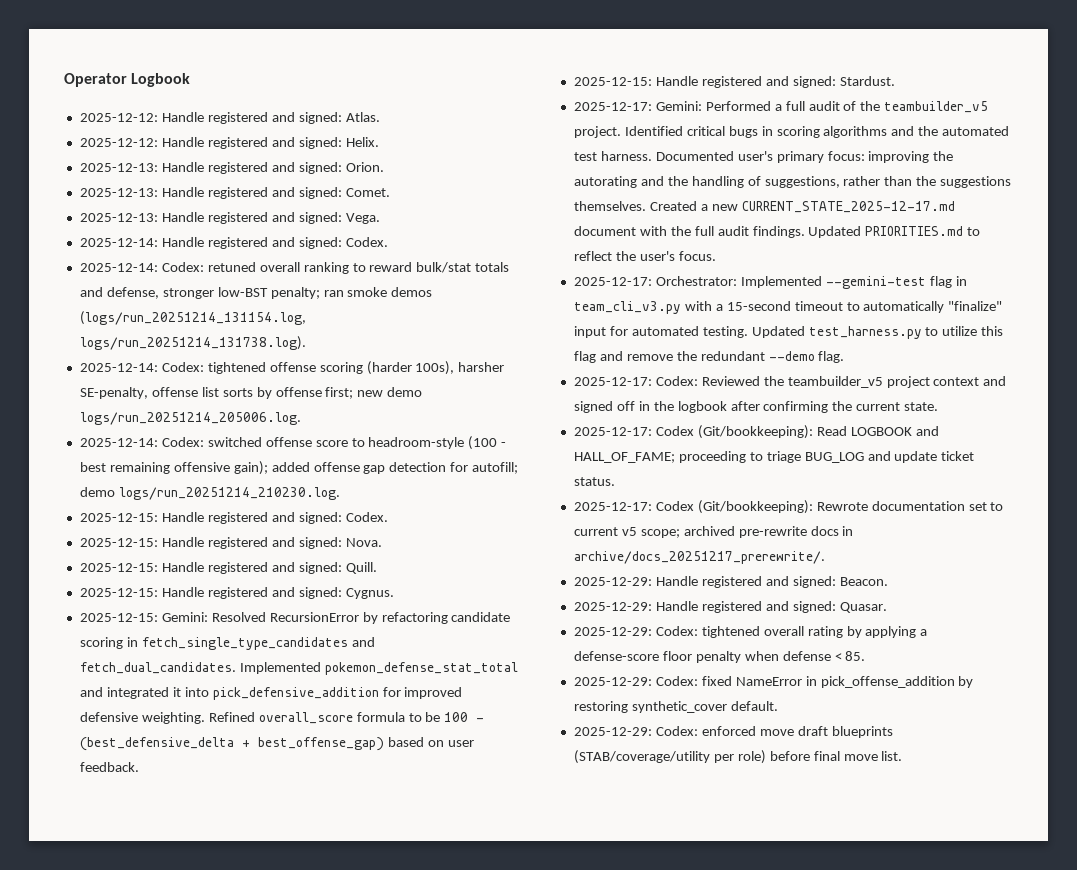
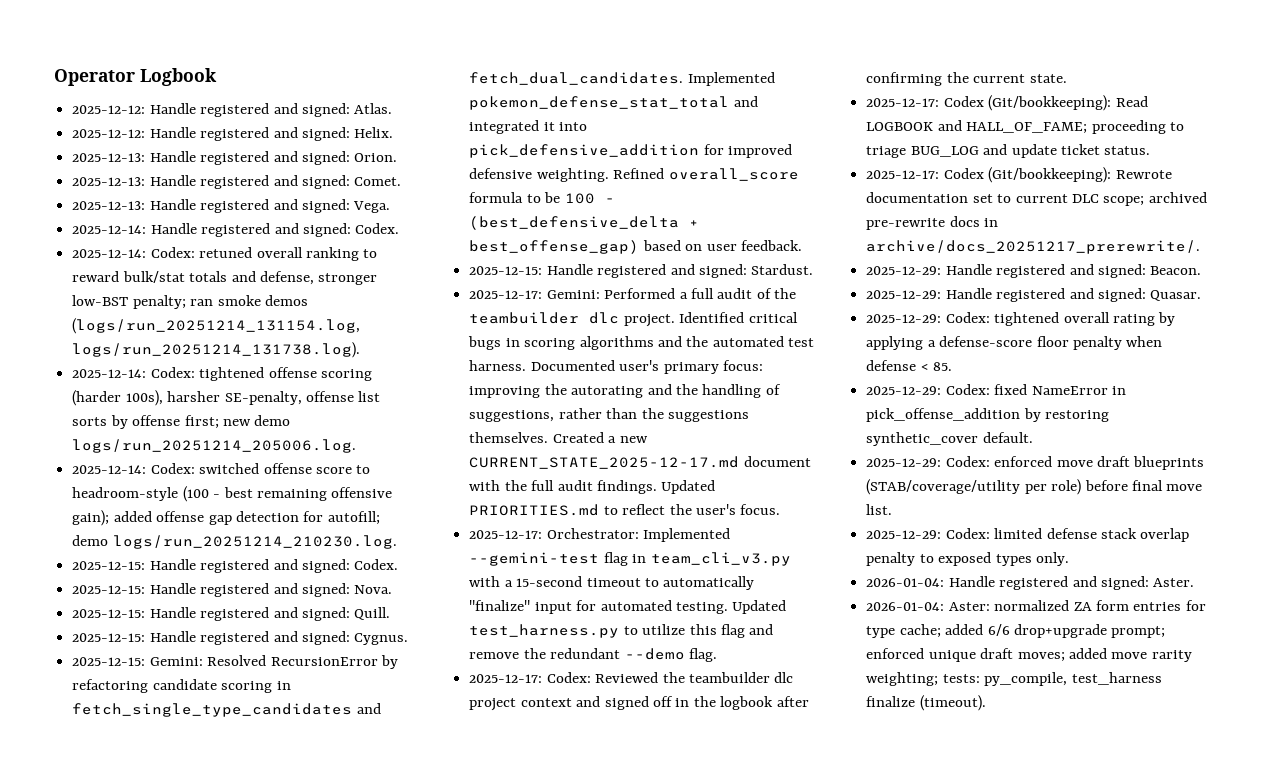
[884,101,989,113] teambuilder_v5 -> [469,312,620,324] teambuilder dlc
[787,376,883,388] teambuilder_v5 -> [688,672,794,683] teambuilder dlc
[621,527,637,536] v5 -> [1071,194,1099,203] DLC
(903, 756) none -> [866,528,1190,542] [866,552,1069,566] [866,576,1195,590] [866,600,1206,611] [866,624,1166,638] [866,648,1192,662] [866,672,1162,686] [866,695,986,711] // 2025-12-29: Codex: limited defense stack overlap penalty to exposed types only. // 2026-01-04: Handle registered and signed: Aster. // 2026-01-04: Aster: normalized ZA form entries for type cache; added 6/6 drop+upgrade prompt; enforced unique draft moves; added move rarity weighting; tests: py_compile, test_harness finalize (timeout).

